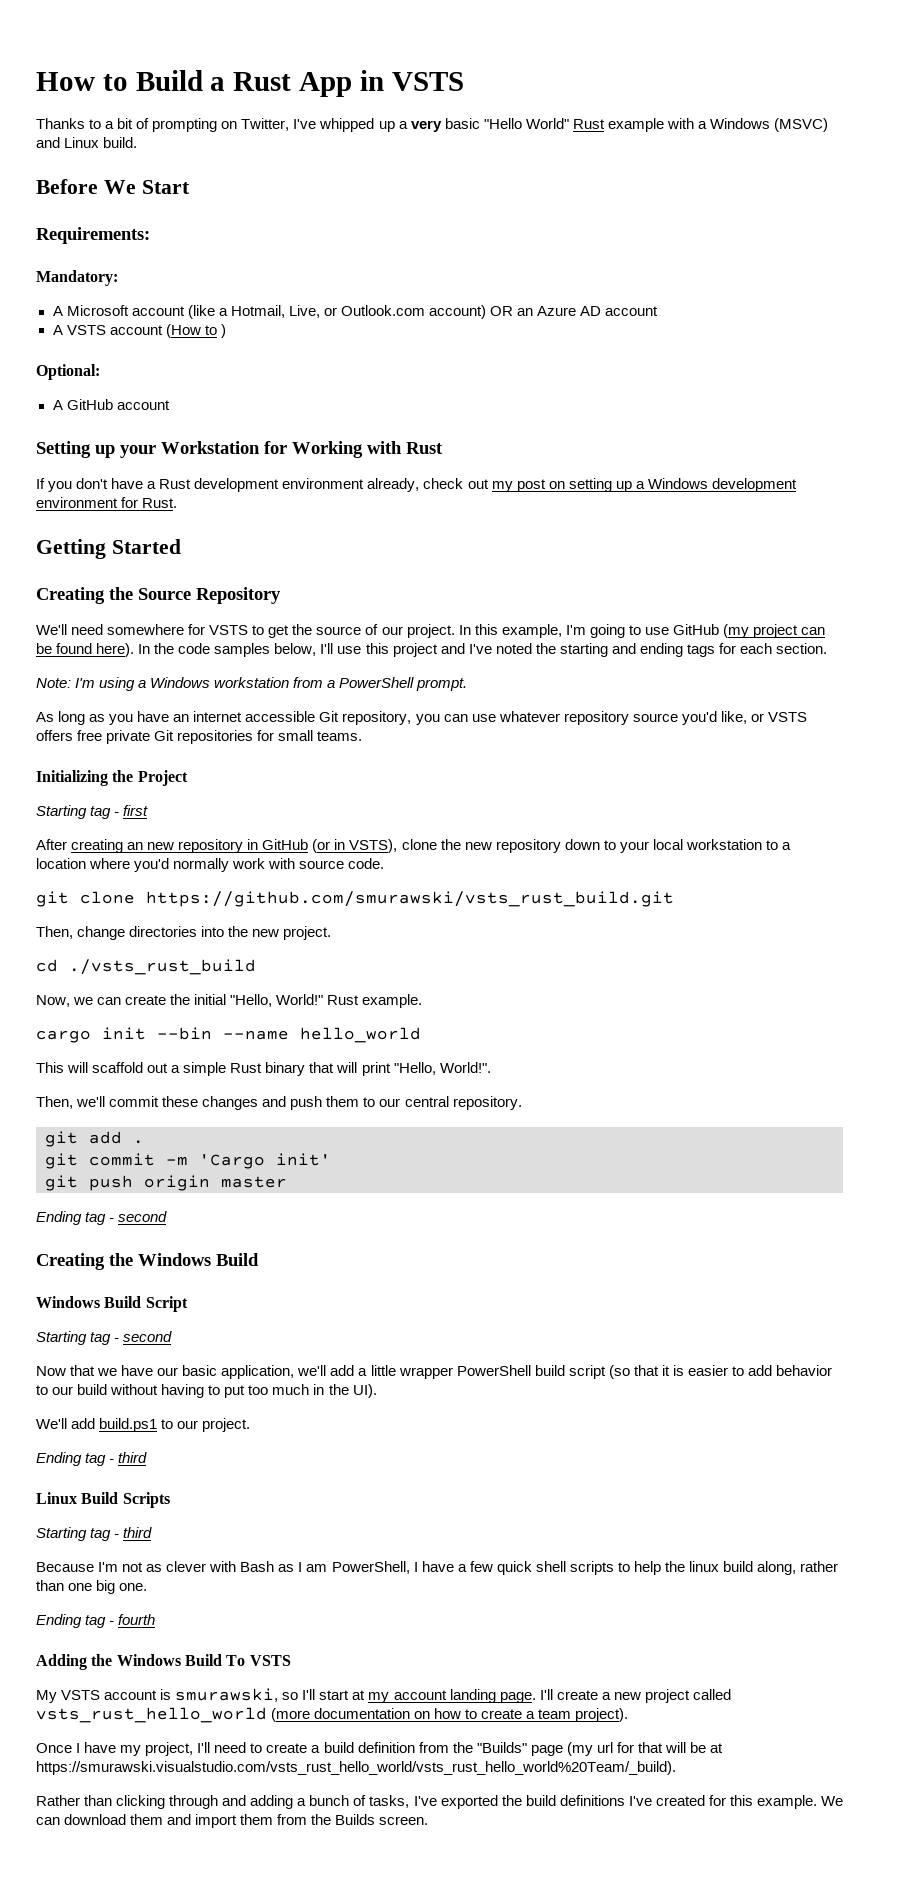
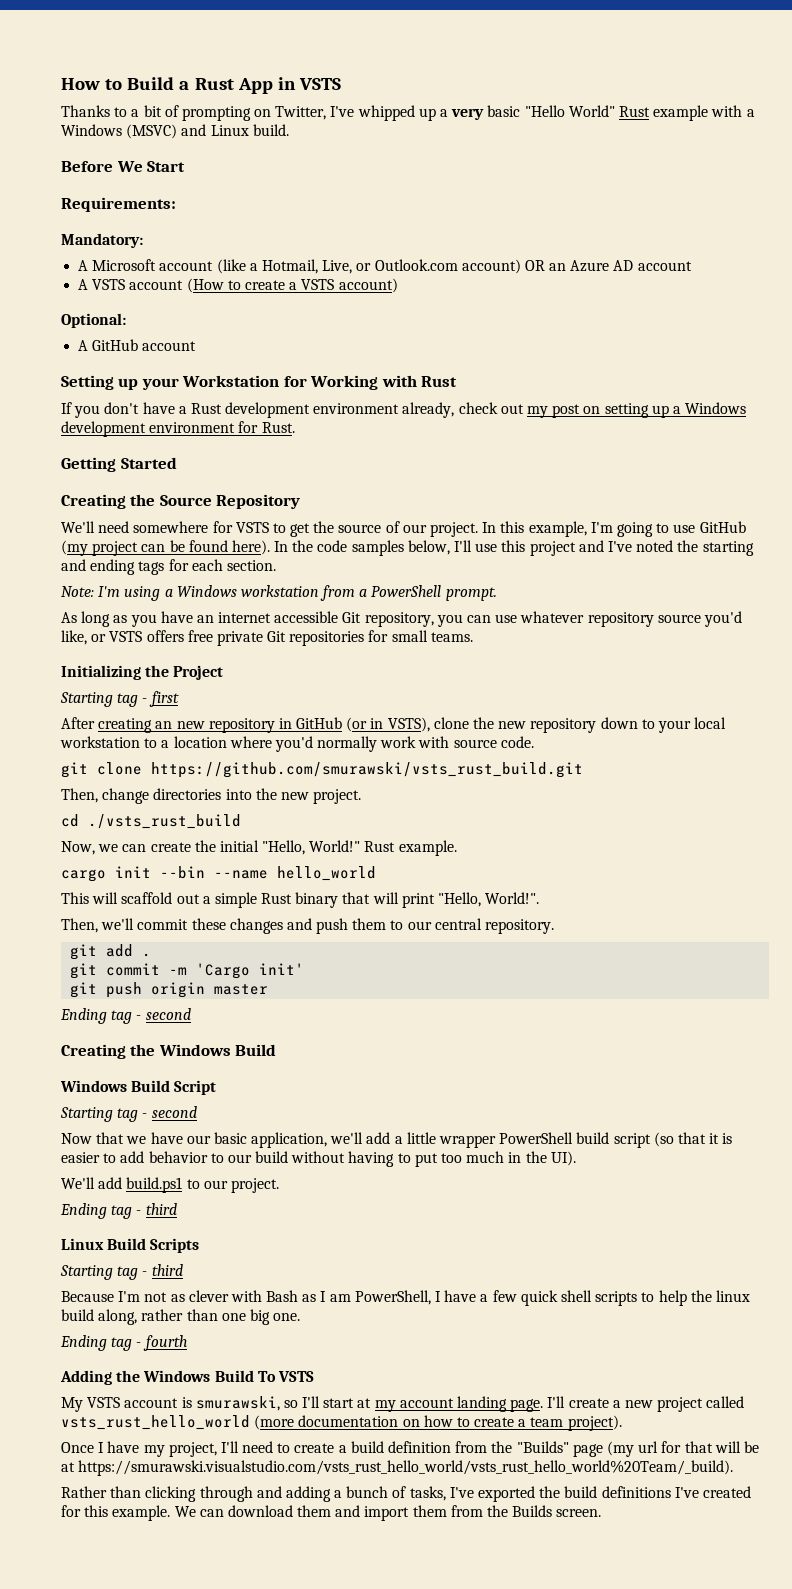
[220,324,226,338] ) -> [244,278,398,293] create a VSTS account)

